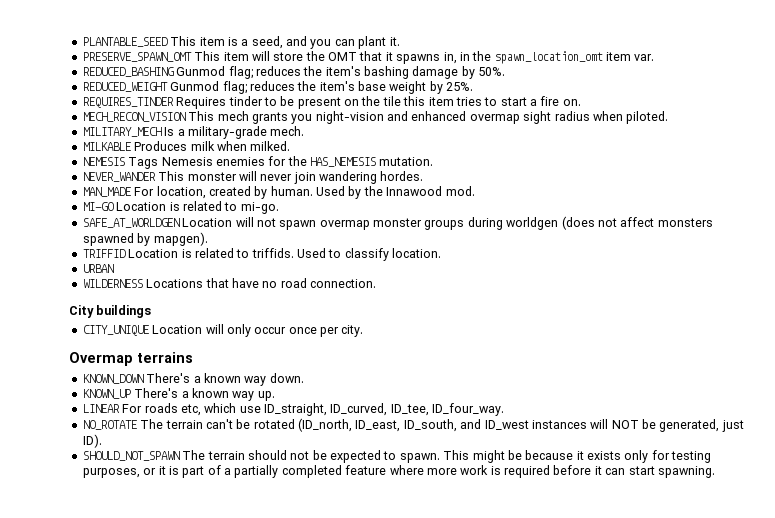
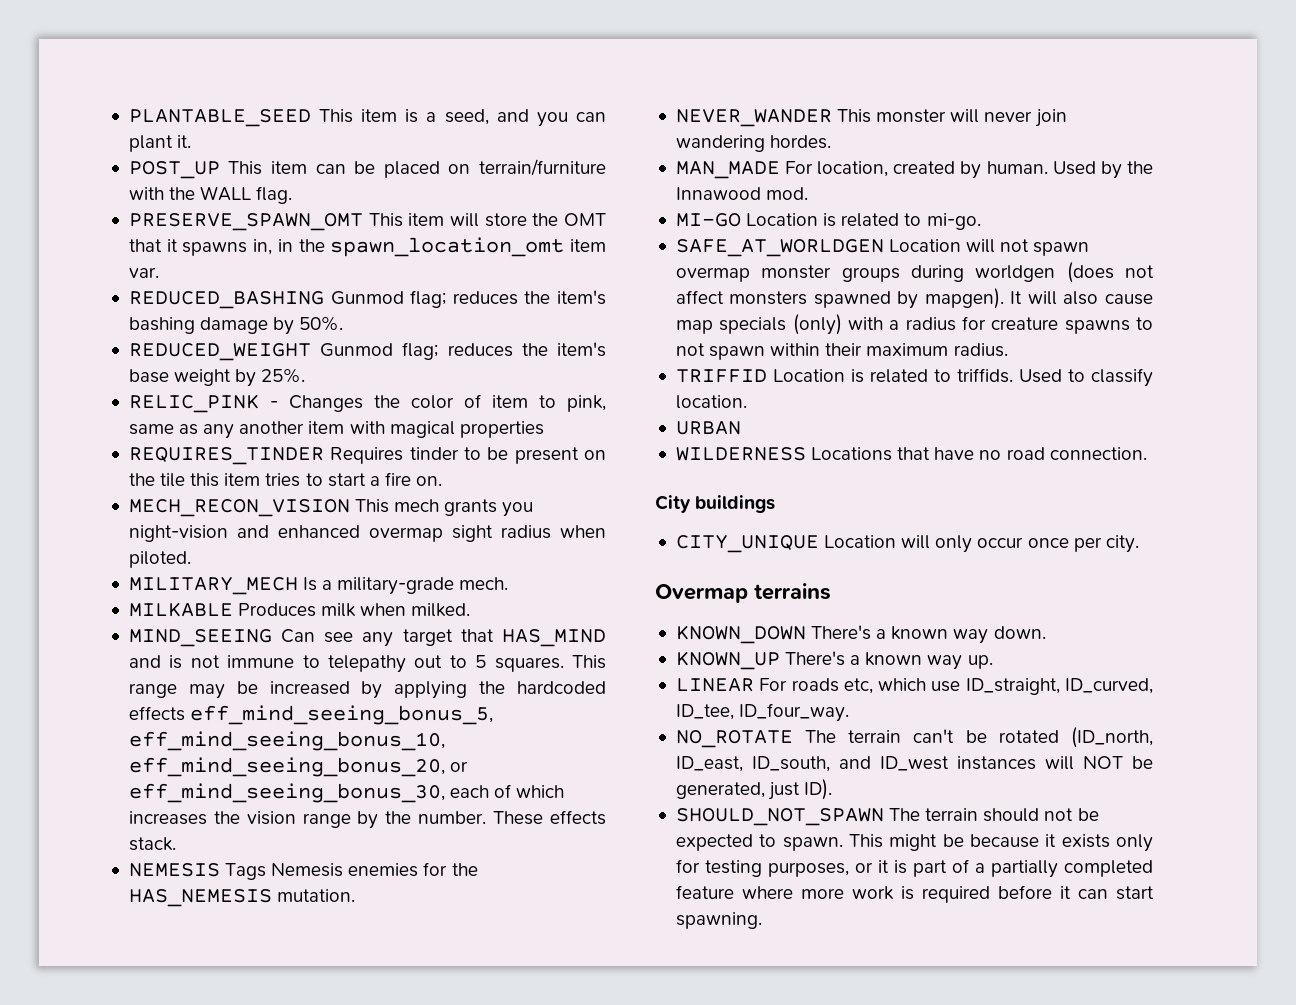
(400, 41) none -> [128,159,606,179] [128,186,293,204] // POST_UP This item can be placed on terrain/furniture with the WALL flag.
(474, 86) none -> [128,394,606,413] [128,421,544,439] // RELIC_PINK - Changes the color of item to pink, same as any another item with magical properties
(291, 146) none -> [128,629,606,647] [128,655,607,673] [128,681,606,699] [128,705,494,725] [128,731,445,751] [128,757,469,777] [128,783,565,803] [128,810,606,829] [128,837,176,851] // MIND_SEEING Can see any target that HAS_MIND and is not immune to telepathy out to 5 squares. This range may be increased by applying the hardcoded effects eff_mind_seeing_bonus_5, eff_mind_seeing_bonus_10, eff_mind_seeing_bonus_20, or eff_mind_seeing_bonus_30, each of which increases the vision range by the number. These effects stack.
(208, 239) none -> [1010,291,1153,305] [675,314,1153,335] [675,343,1008,360] It will also cause map specials (only) with a radius for creature spawns to not spawn within their maximum radius.

